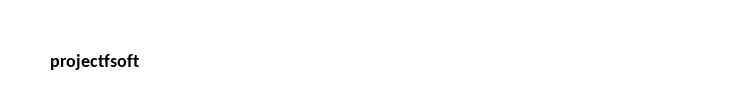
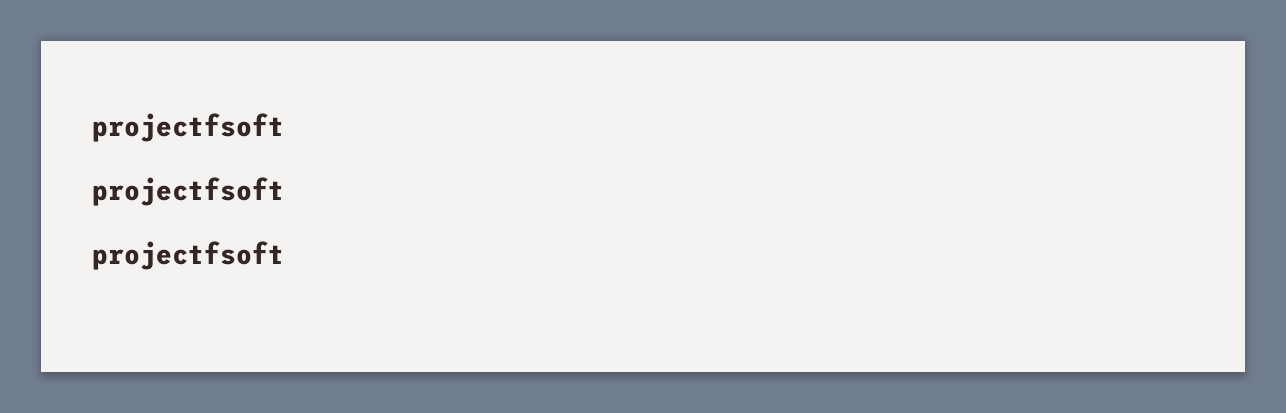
[50,54,139,70] projectfsoft -> [92,113,284,142] [92,177,284,206] [92,241,284,270] projectfsoft // projectfsoft // projectfsoft

